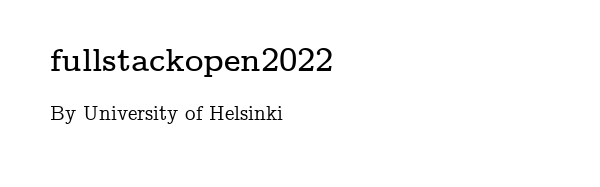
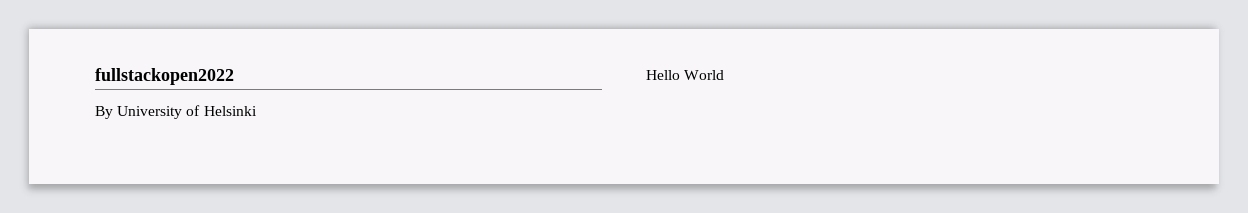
(283, 113) none -> [646,70,725,80] // Hello World

